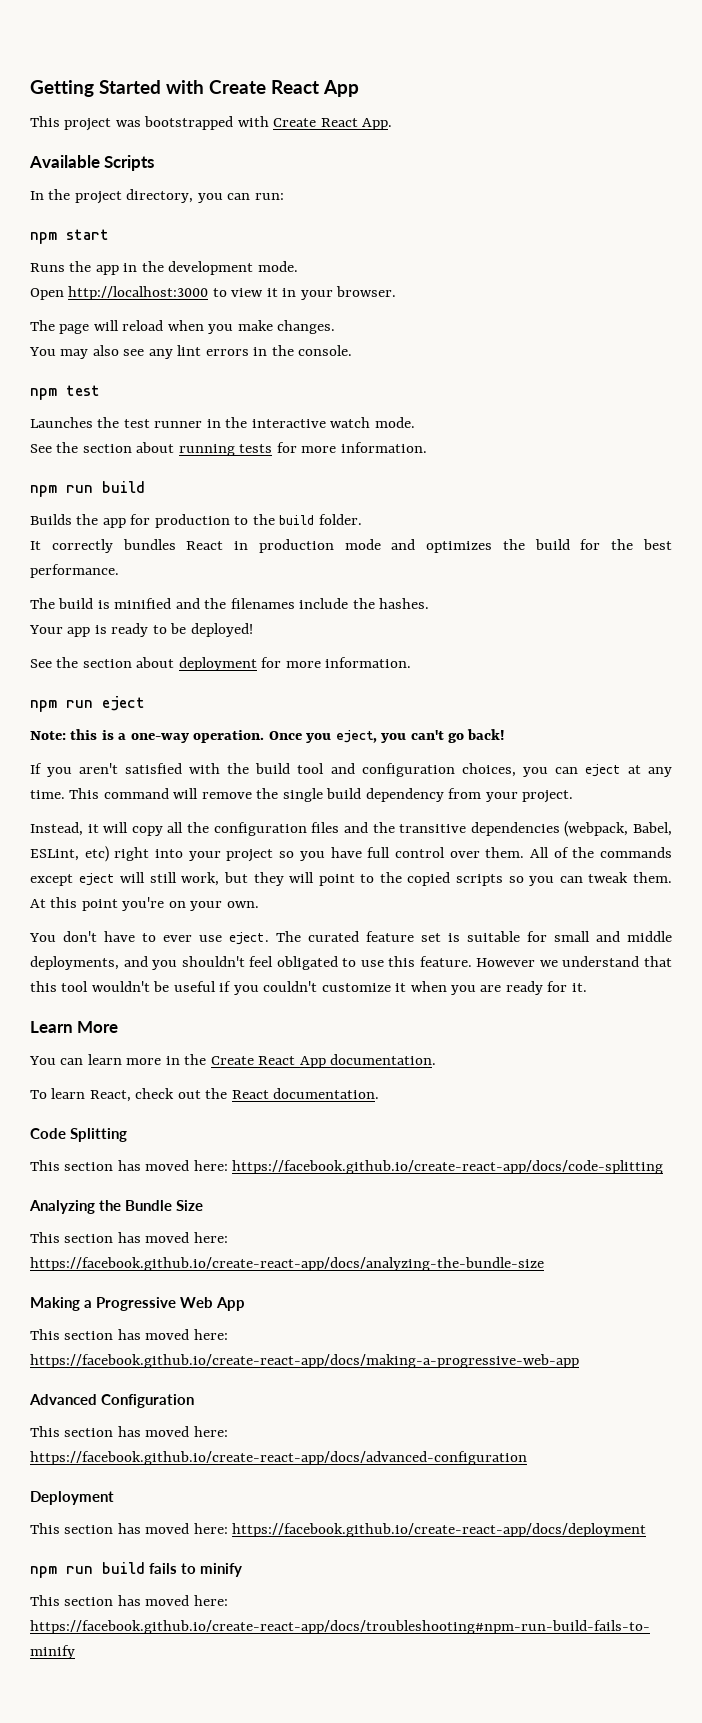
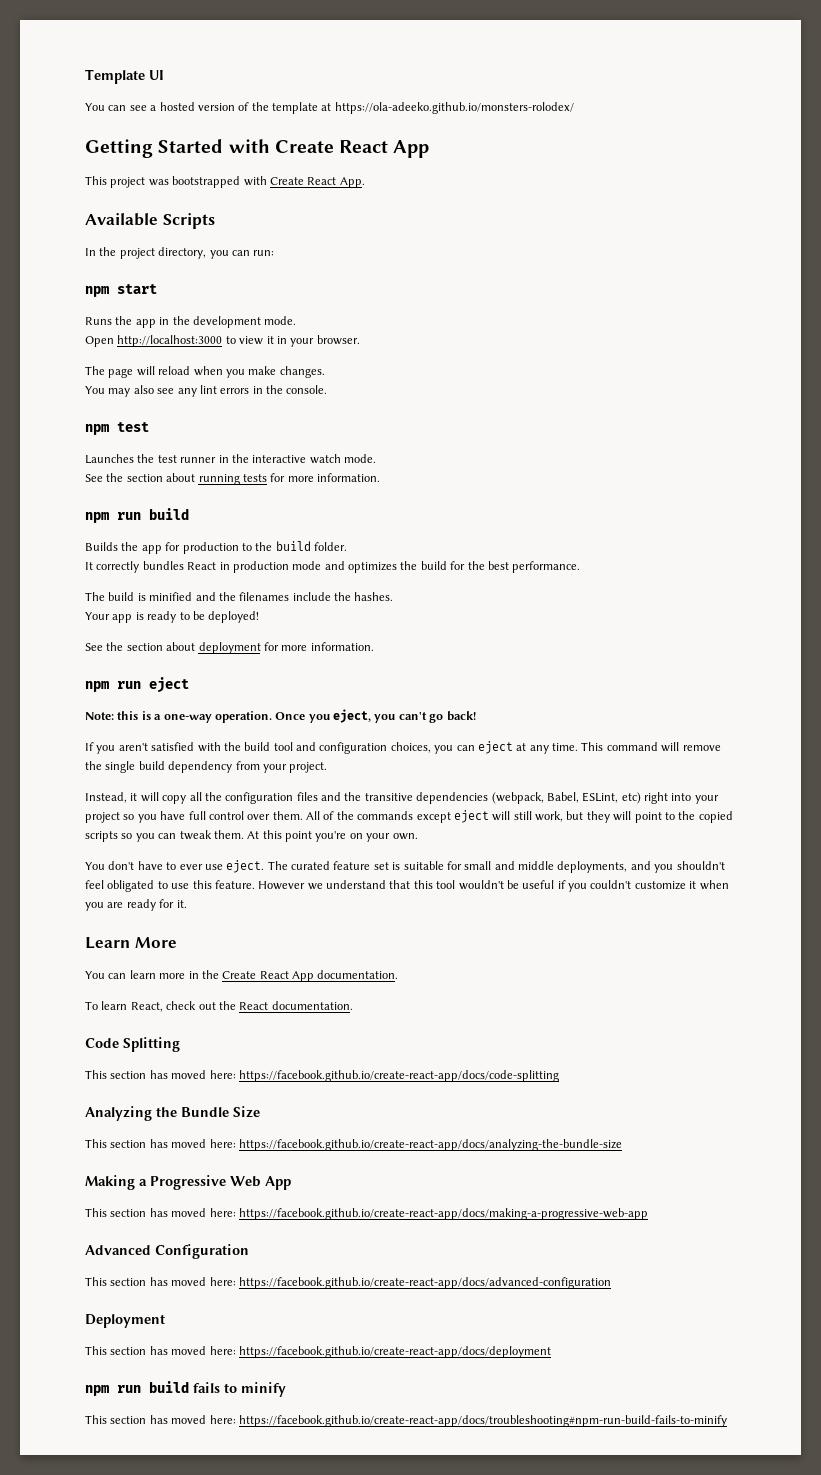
(30, 88) none -> [85,69,164,84] [85,102,574,114] Template UI // You can see a hosted version of the template at https://ola-adeeko.github.io/monsters-rolodex/ //

